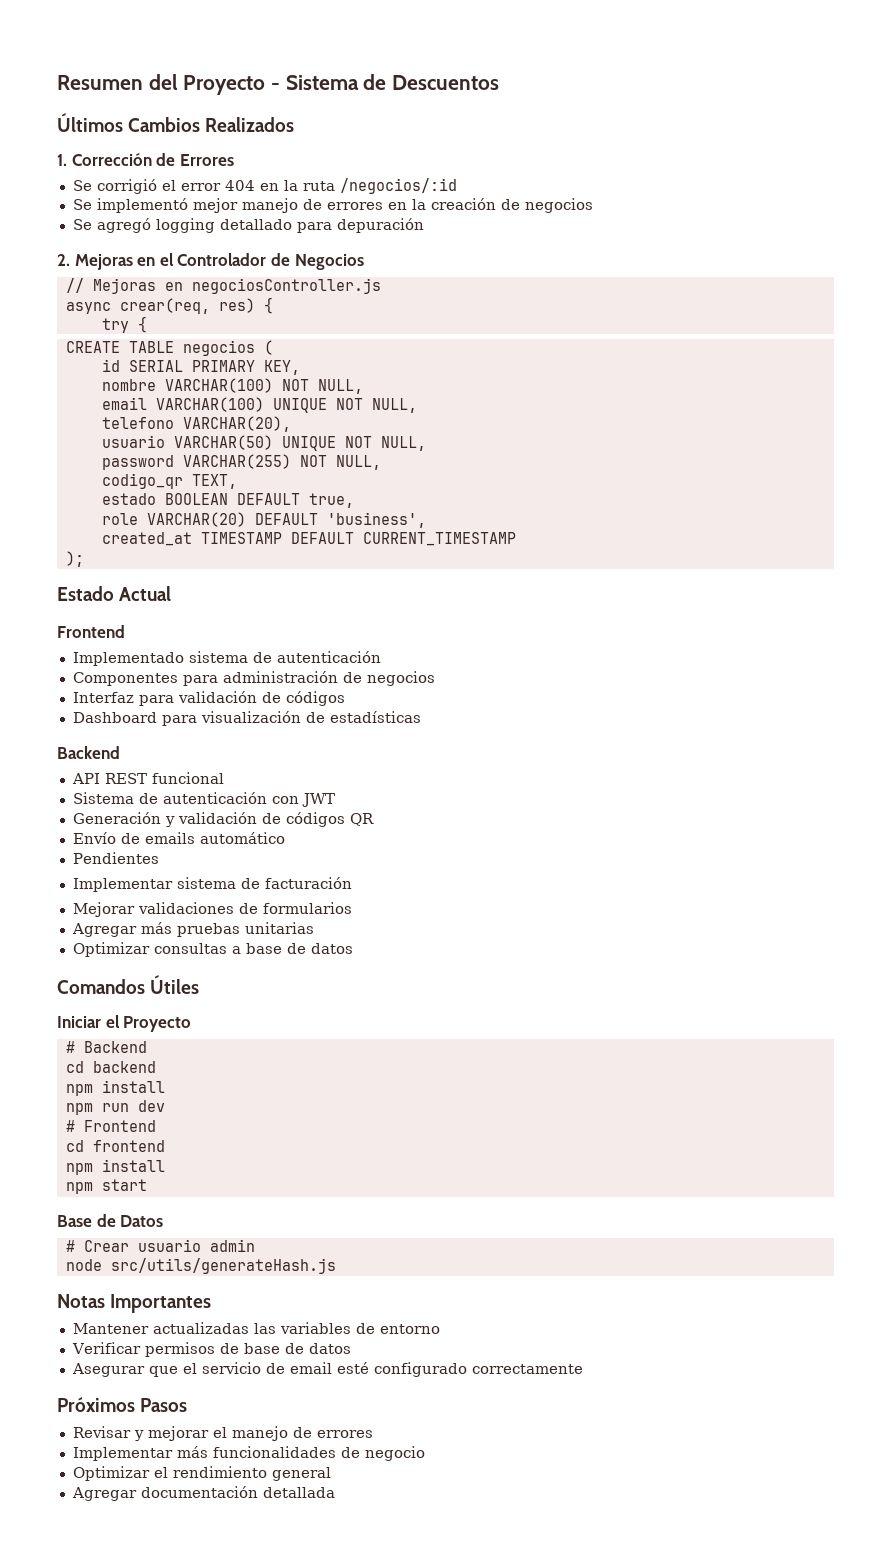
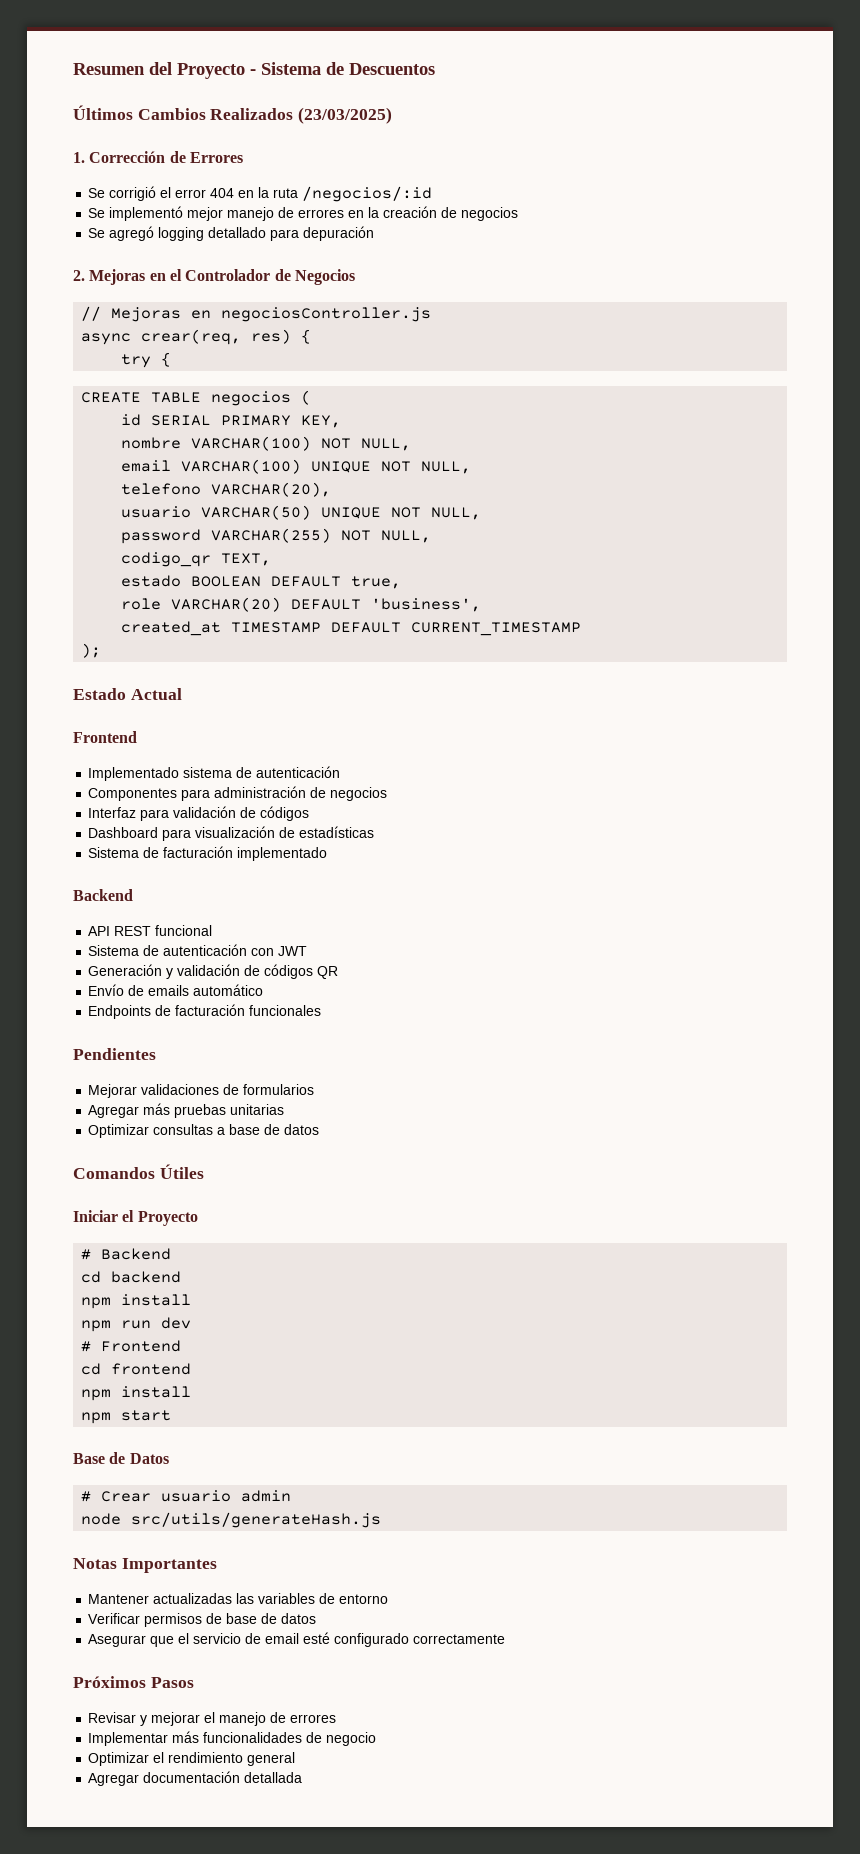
(295, 124) none -> [298,107,393,124] (23/03/2025)
(421, 717) none -> [88,846,328,861] // Sistema de facturación implementado
[72,852,159,864] [72,877,352,892] Pendientes // Implementar sistema de facturación -> [88,1004,322,1019] [73,1048,156,1060] Endpoints de facturación funcionales // Pendientes

